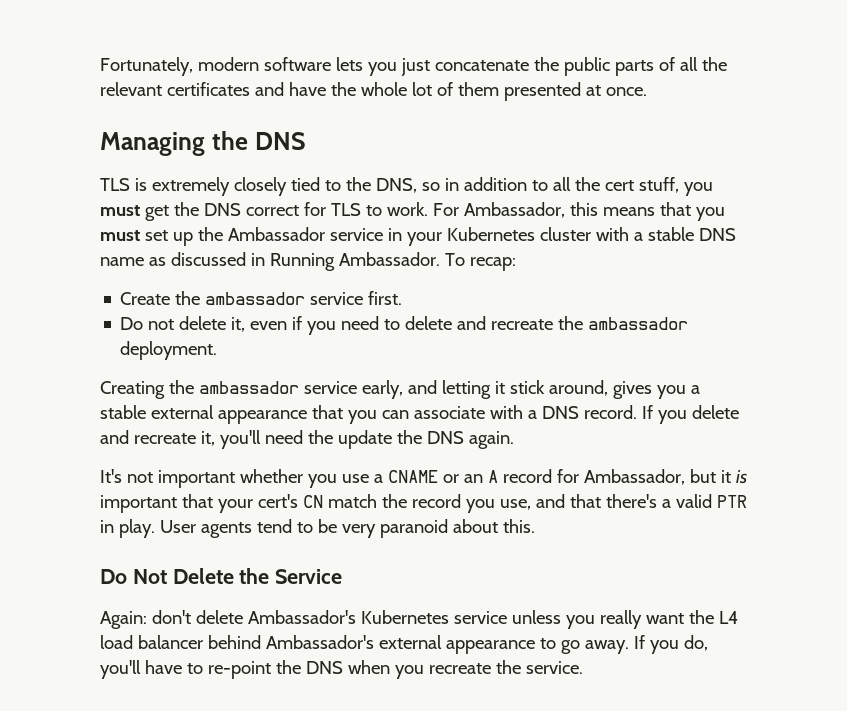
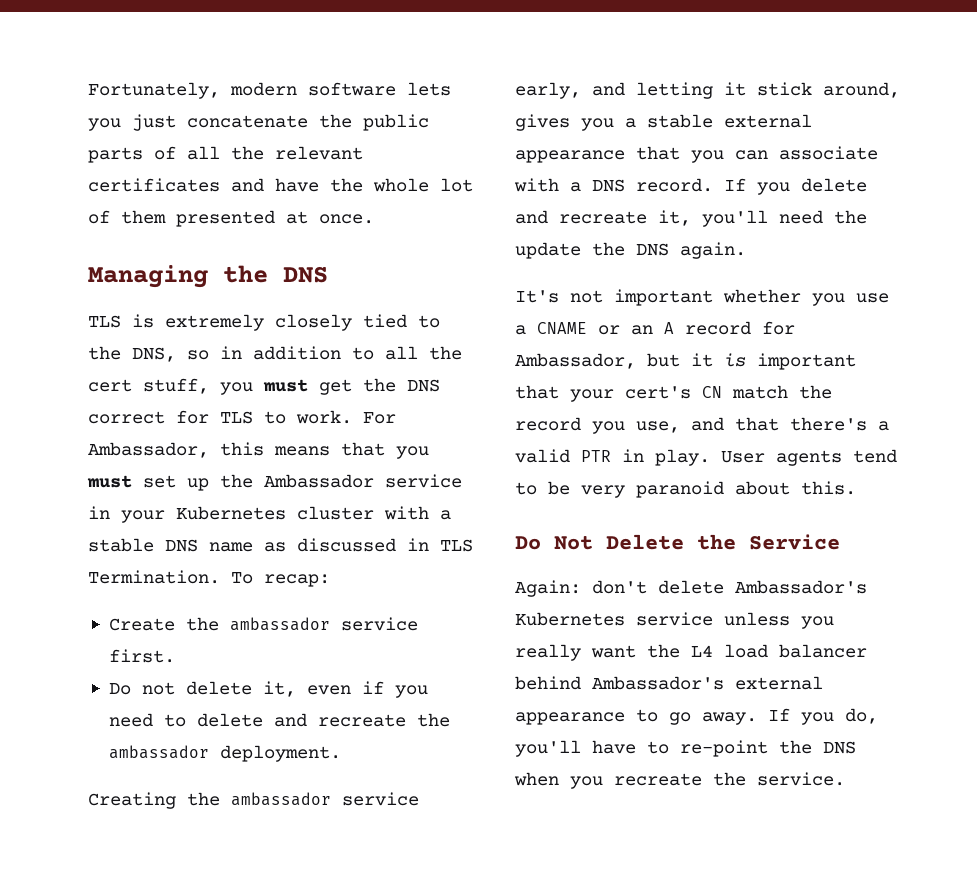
[269,252,440,271] Running Ambassador. -> [440,539,473,552] [88,570,220,584] TLS Termination.

